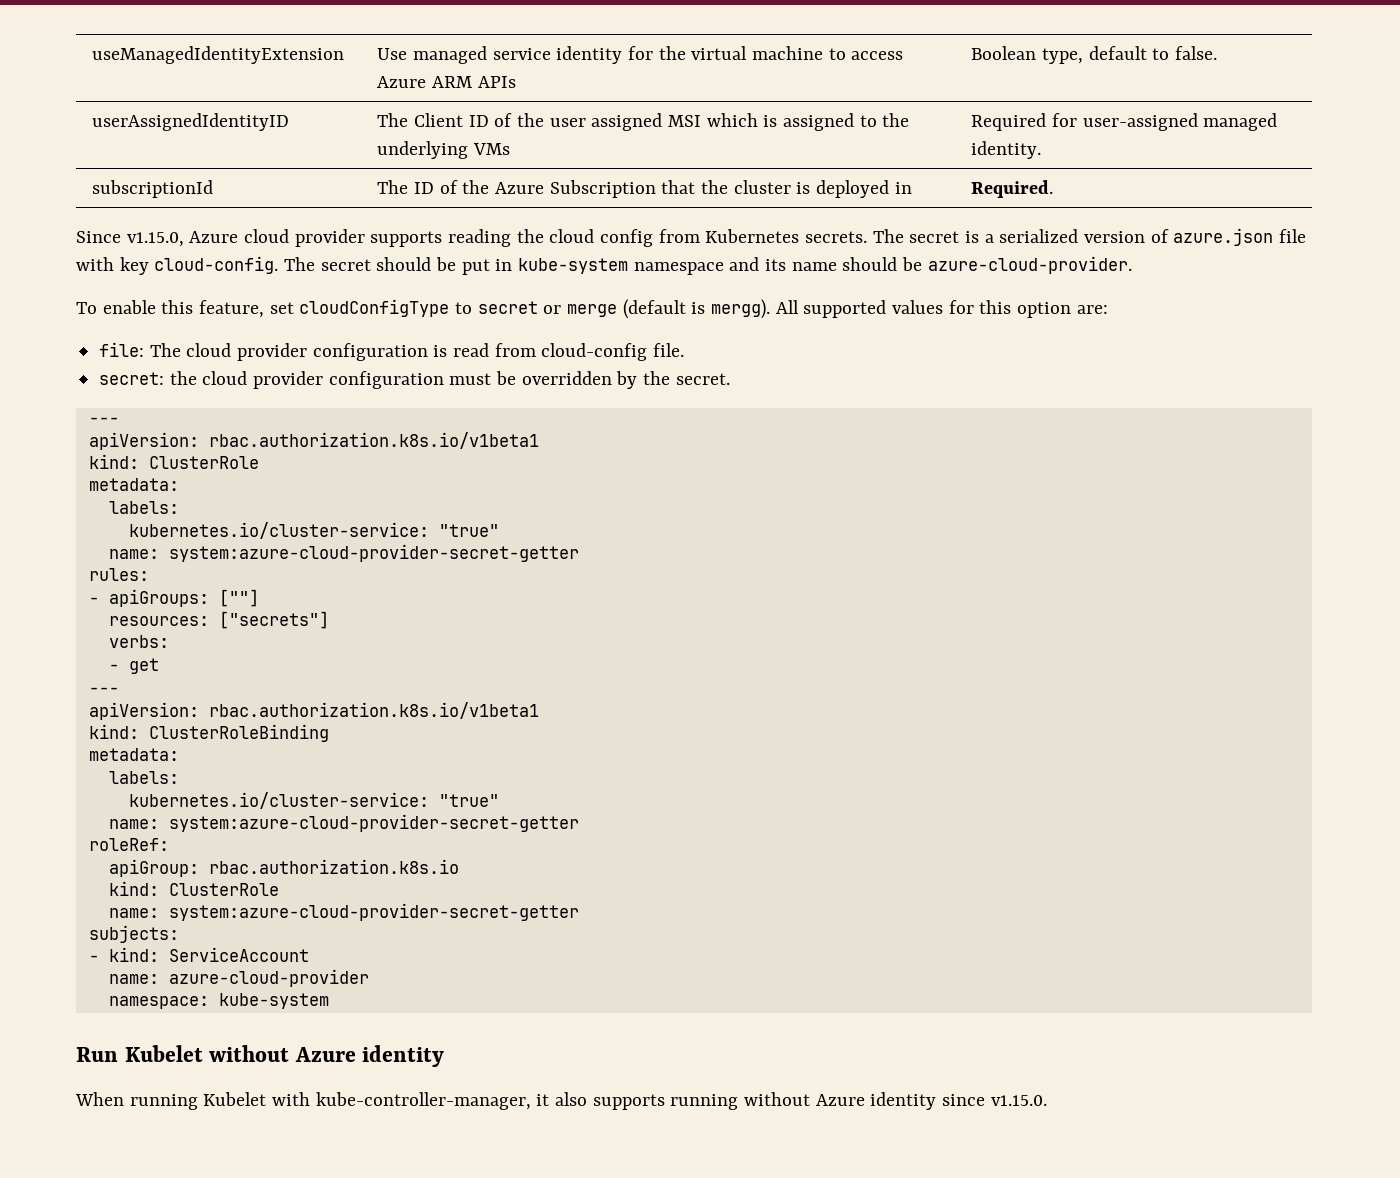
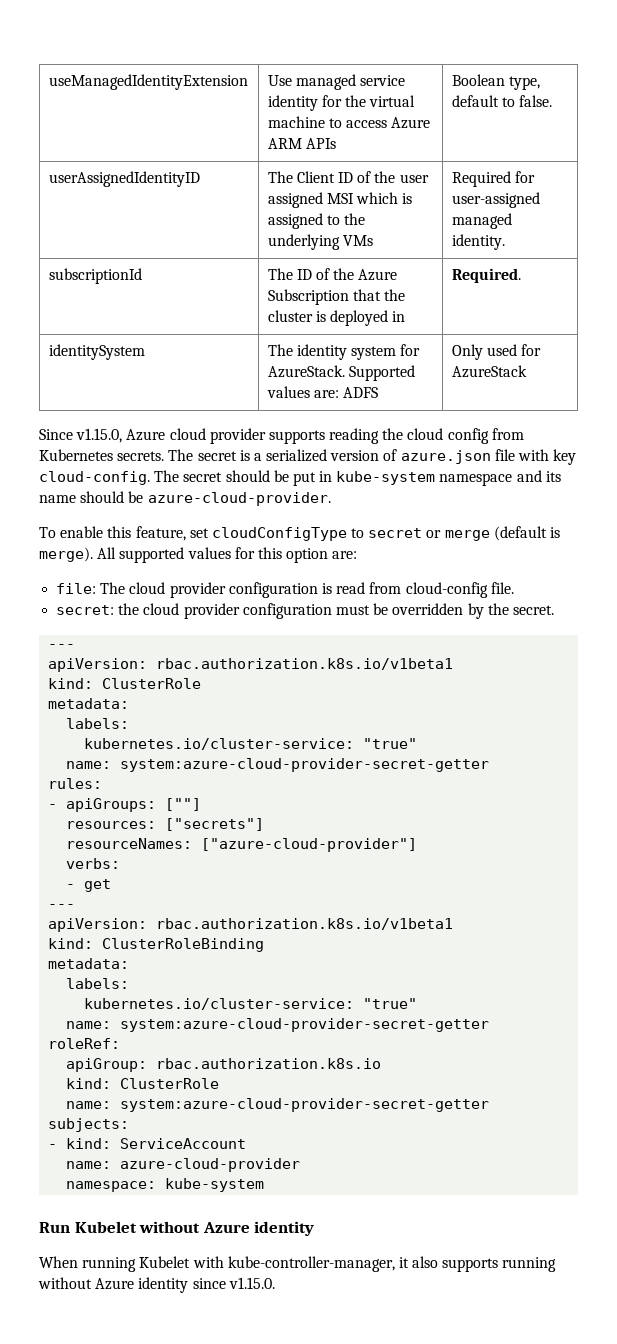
(1054, 189) none -> [48,344,145,360] [267,344,421,360] [267,365,415,381] [266,386,378,398] [451,344,541,360] [451,365,527,378] // identitySystem | The identity system for AzureStack. Supported values are: ADFS | Only used for AzureStack
[711,299,771,319] mergg). -> [39,547,93,562] merge).
(329, 620) none -> [66,838,418,852] // resourceNames: ["azure-cloud-provider"]

